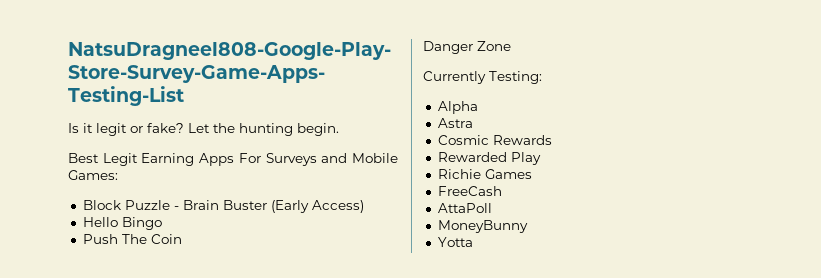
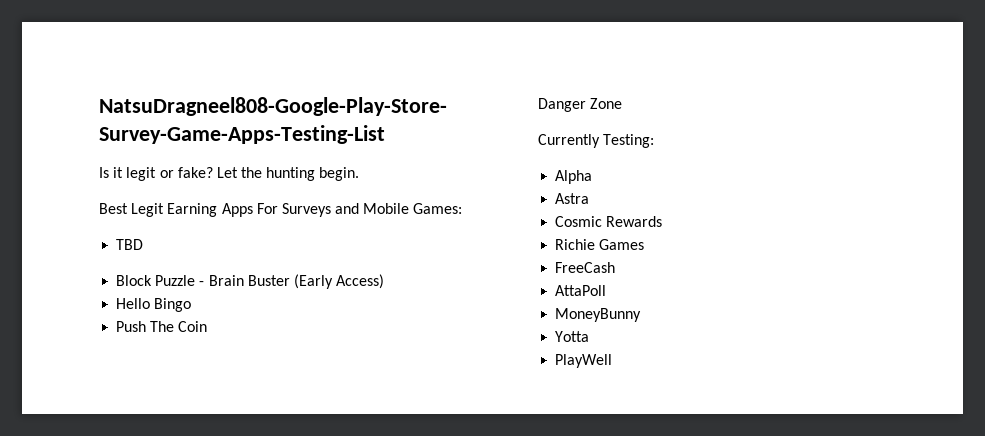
(118, 175) none -> [116,239,144,250] // TBD
[437,152,541,165] // Rewarded Play -> (663, 221) none
(473, 242) none -> [555,354,613,368] // PlayWell

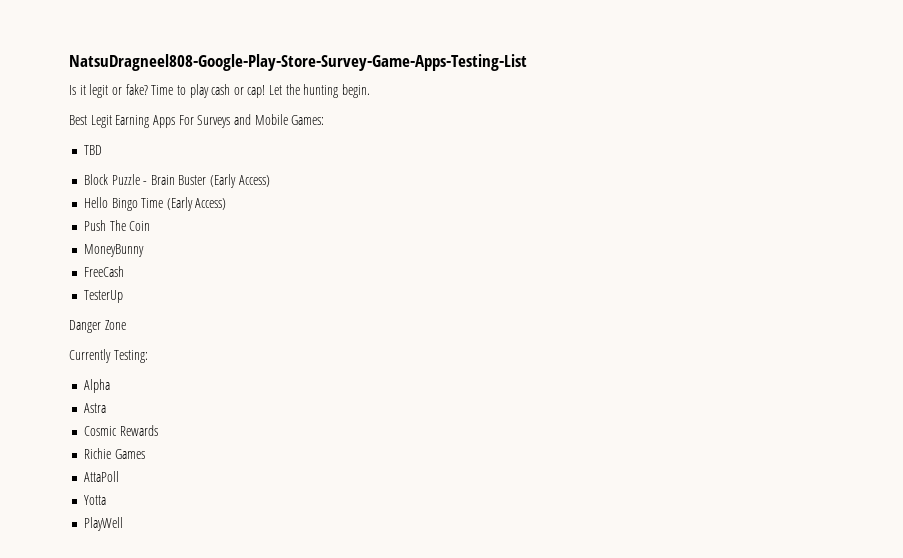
(213, 172) none -> [151,84,266,98] Time to play cash or cap!
(192, 305) none -> [141,197,227,211] Time (Early Access)
(208, 326) none -> [83,244,144,257] [83,266,124,277] [83,290,123,303] // MoneyBunny // FreeCash // TesterUp
[555,262,616,273] // FreeCash -> (145, 454) none
[555,308,642,322] // MoneyBunny -> (119, 476) none

